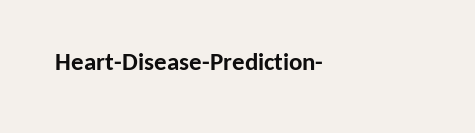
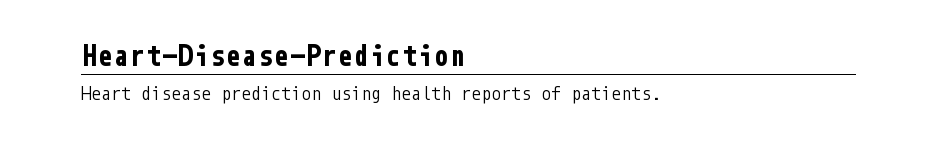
[55,53,323,70] Heart-Disease-Prediction- -> [81,44,465,66] [81,86,661,104] Heart-Disease-Prediction // Heart disease prediction using health reports of patients.

